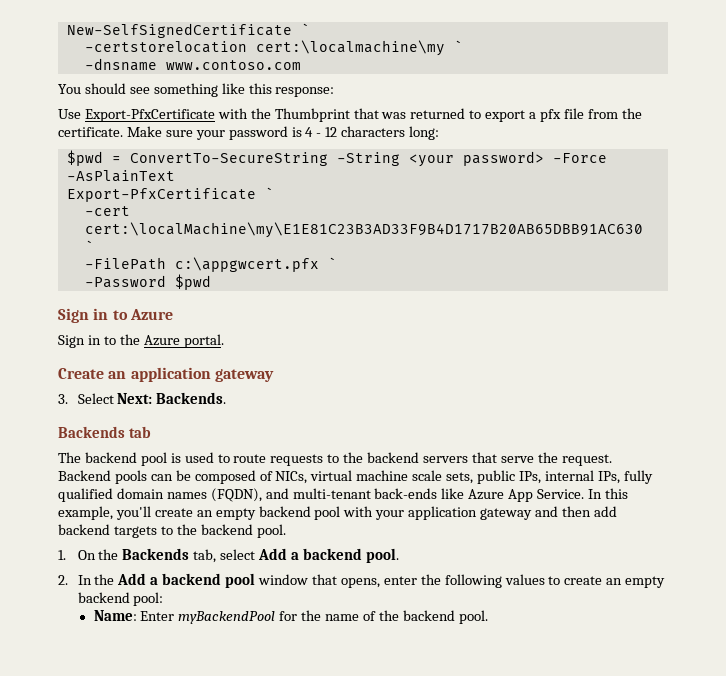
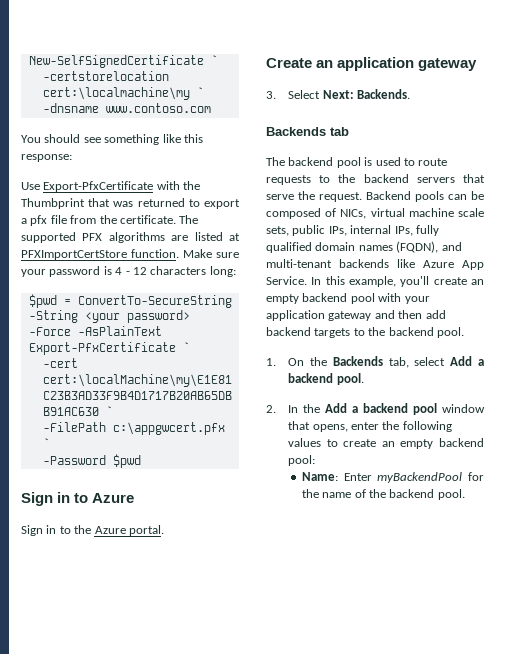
(123, 132) none -> [179,215,199,224] [21,232,241,243] [21,249,179,260] The supported PFX algorithms are listed at PFXImportCertStore function.
[374,488,438,499] back-ends -> [339,259,389,268] backends

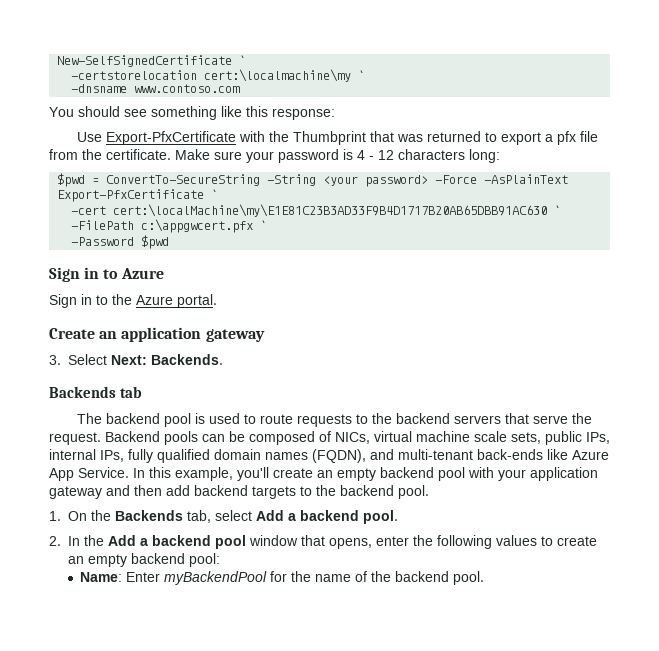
[179,215,199,224] [21,232,241,243] [21,249,179,260] The supported PFX algorithms are listed at PFXImportCertStore function. -> (171, 154) none
[339,259,389,268] backends -> [477,449,543,460] back-ends

